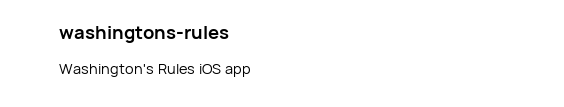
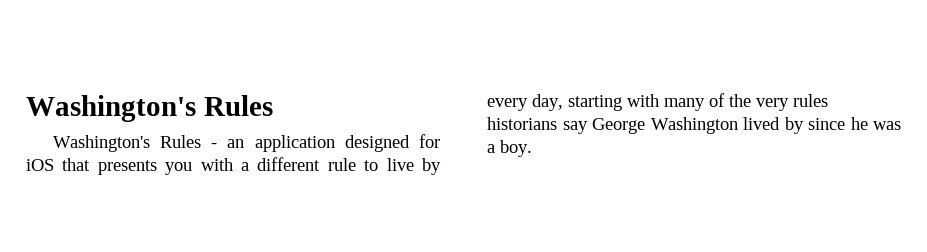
[59,26,229,43] [59,64,251,77] washingtons-rules // Washington's Rules iOS app -> [26,95,273,122] [52,134,441,152] [26,157,441,175] [487,93,828,111] [487,117,901,134] [487,140,532,157] Washington's Rules // Washington's Rules - an application designed for iOS that presents you with a different rule to live by every day, starting with many of the very rules historians say George Washington lived by since he was a boy.

